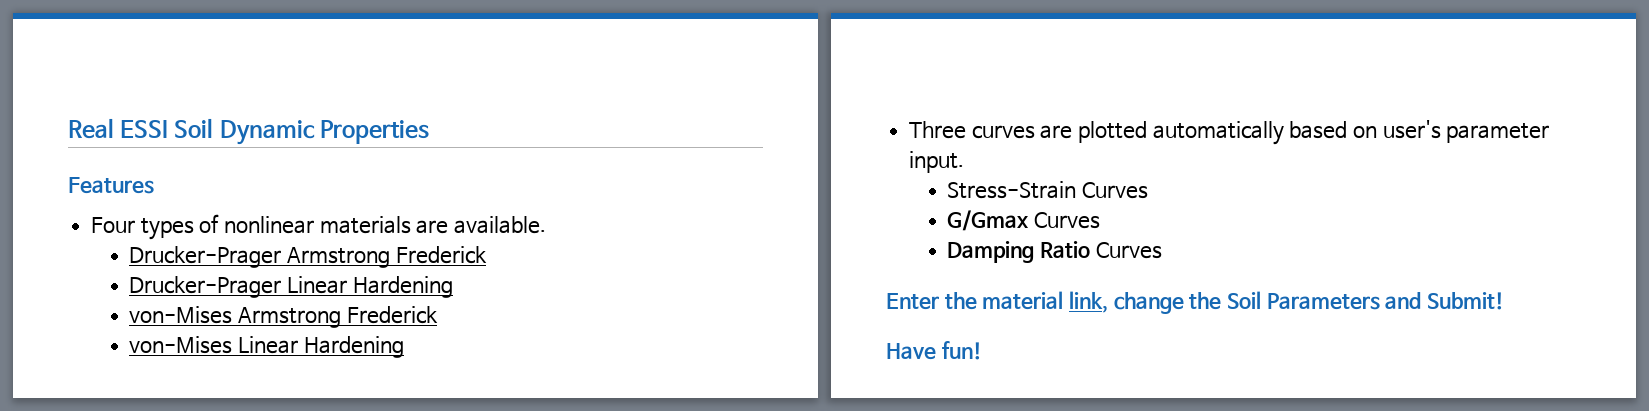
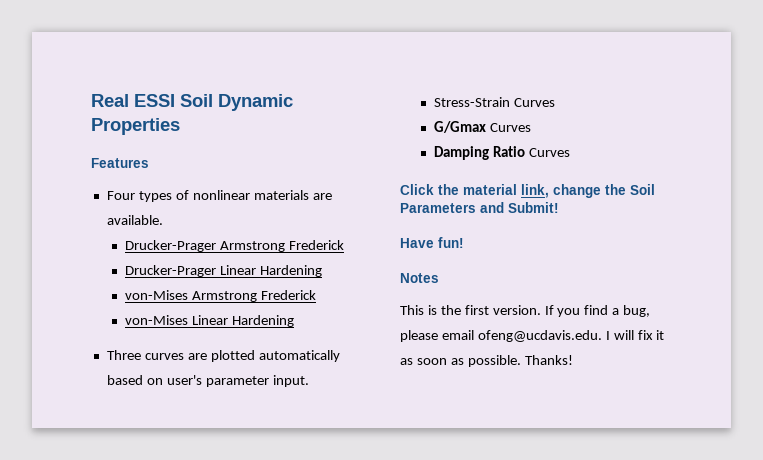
[886,293,939,310] Enter -> [400,184,434,195] Click
(982, 350) none -> [400,273,439,283] [400,305,651,317] [400,330,665,342] [400,355,573,367] // Notes // This is the first version. If you find a bug, please email ofeng@ucdavis.edu. I will fix it as soon as possible. Thanks!

